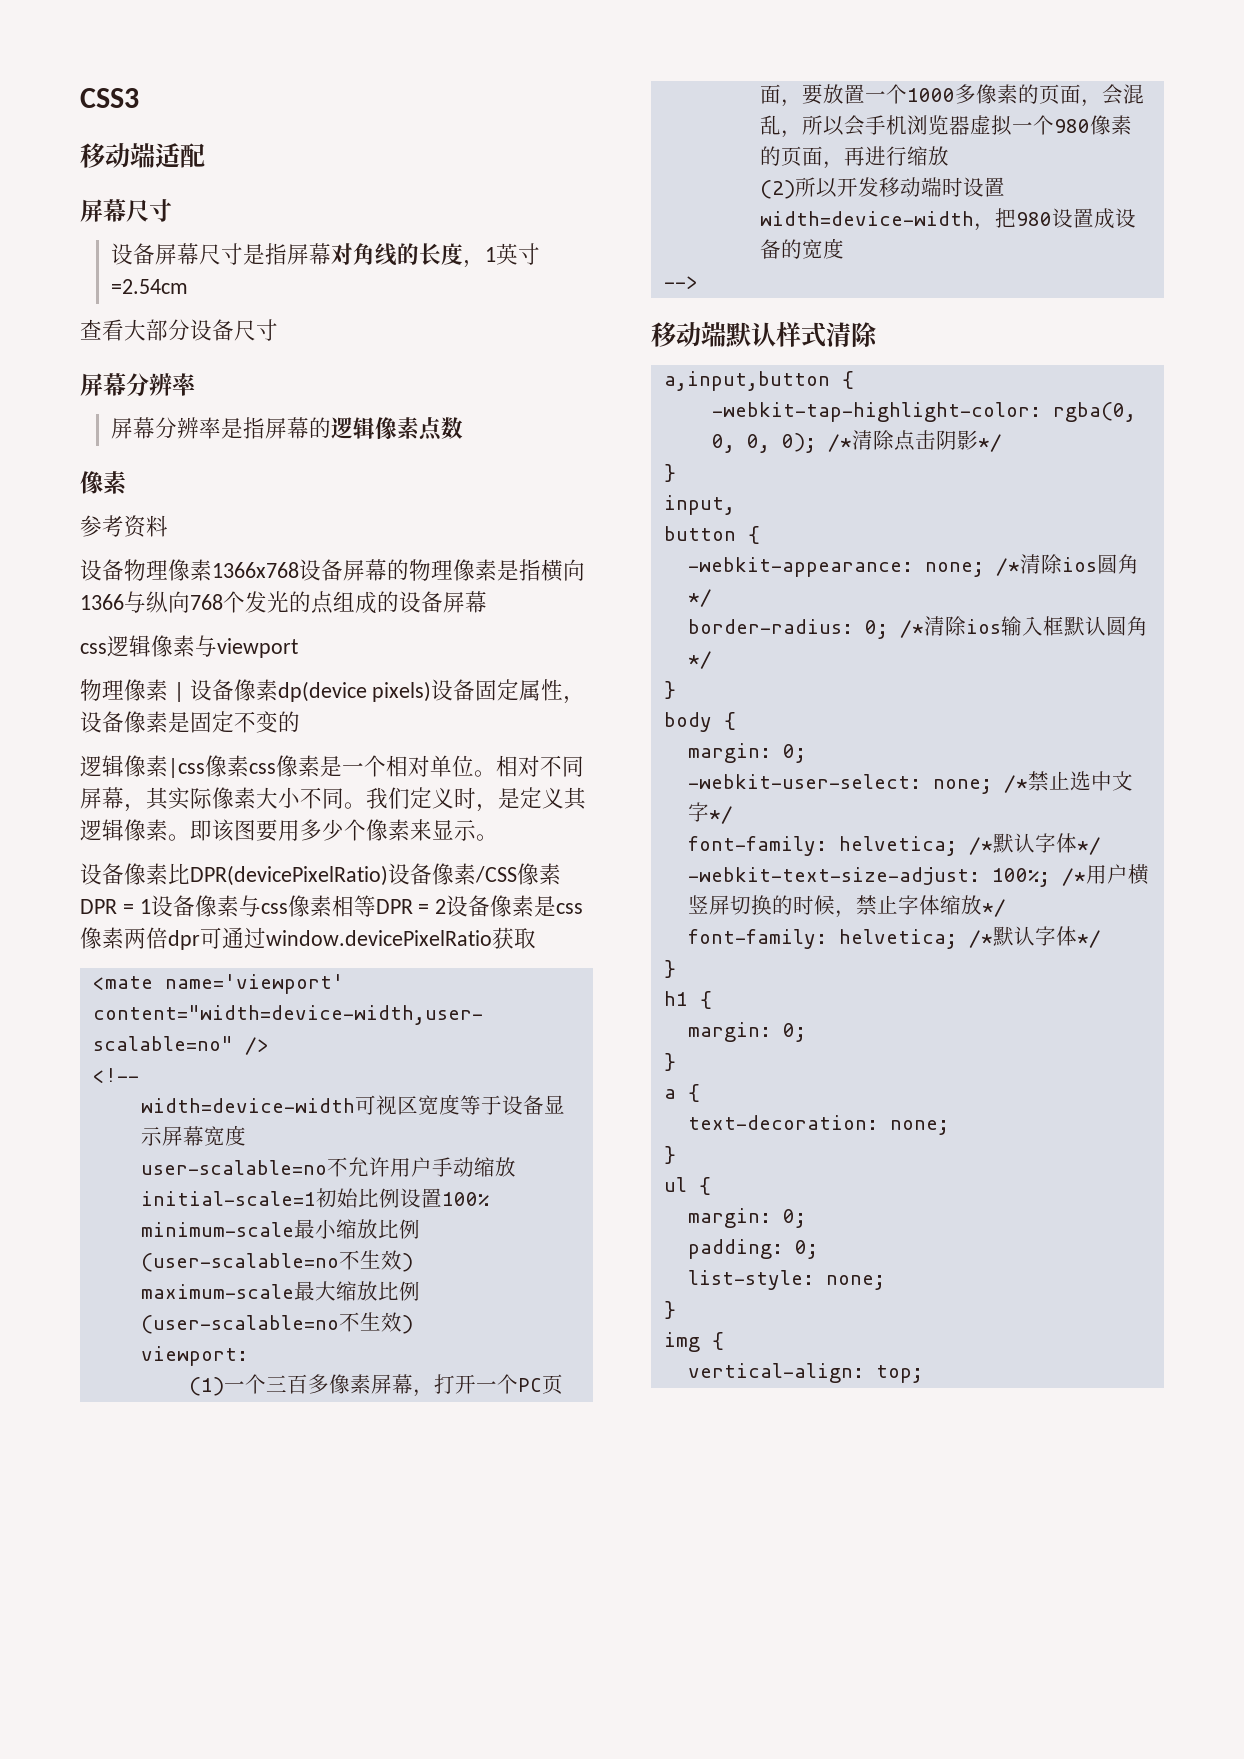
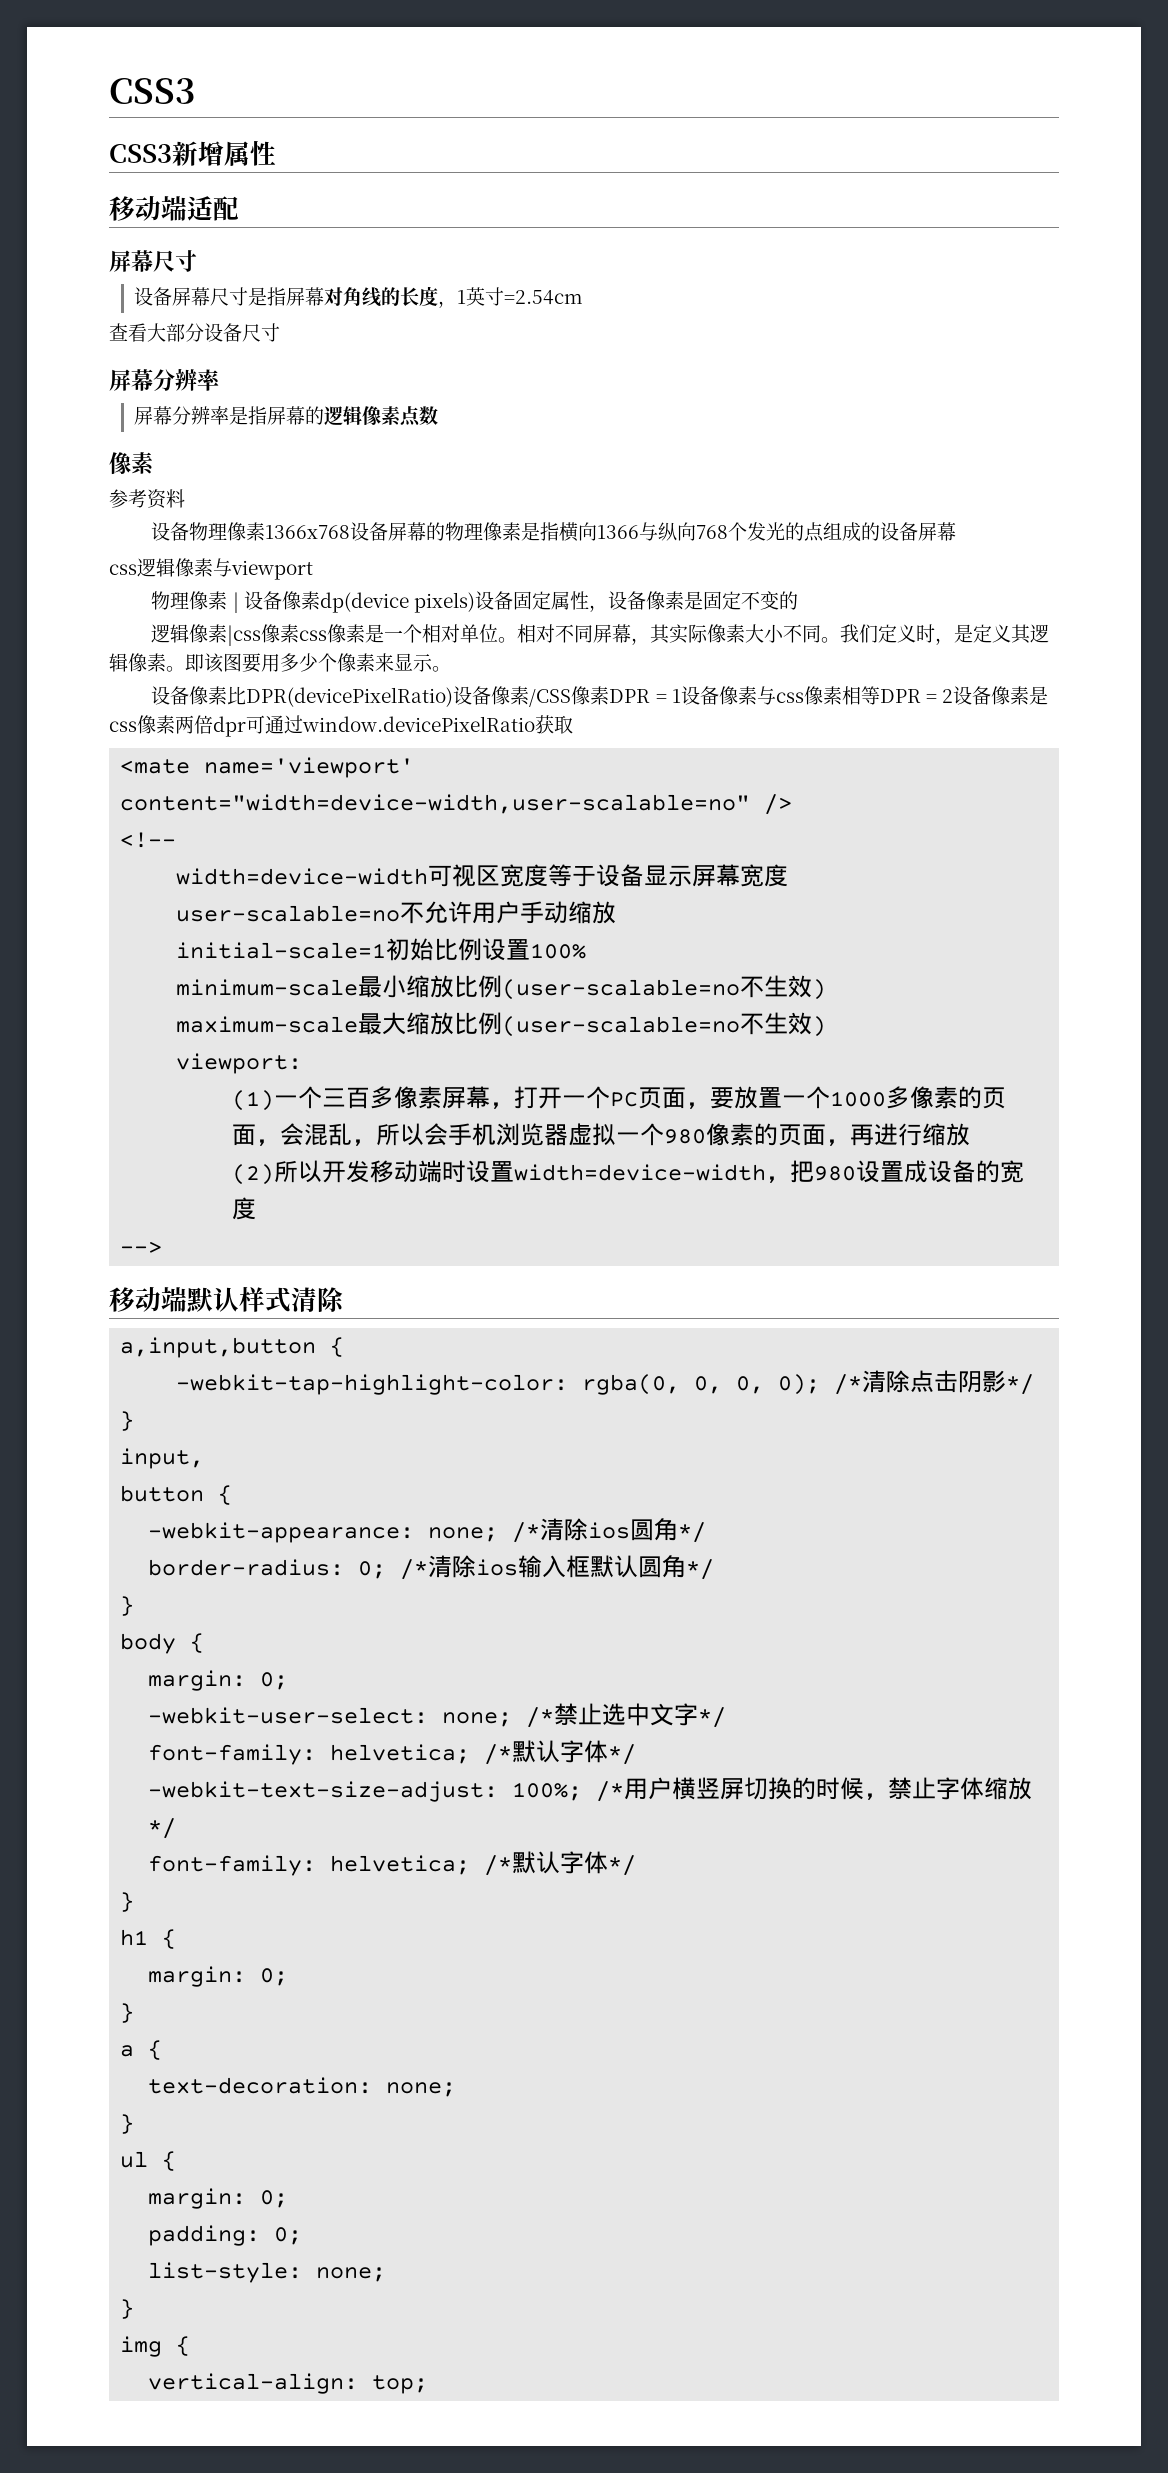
[80,88,139,108] CSS3 -> [109,78,195,104] [109,140,276,166] CSS3 // CSS3新增属性

